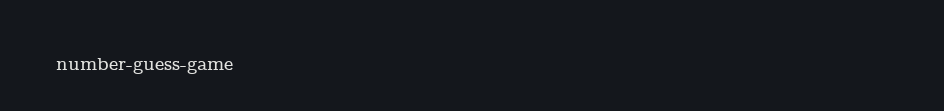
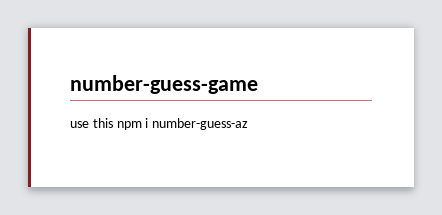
(233, 66) none -> [70,118,249,130] // use this npm i number-guess-az

